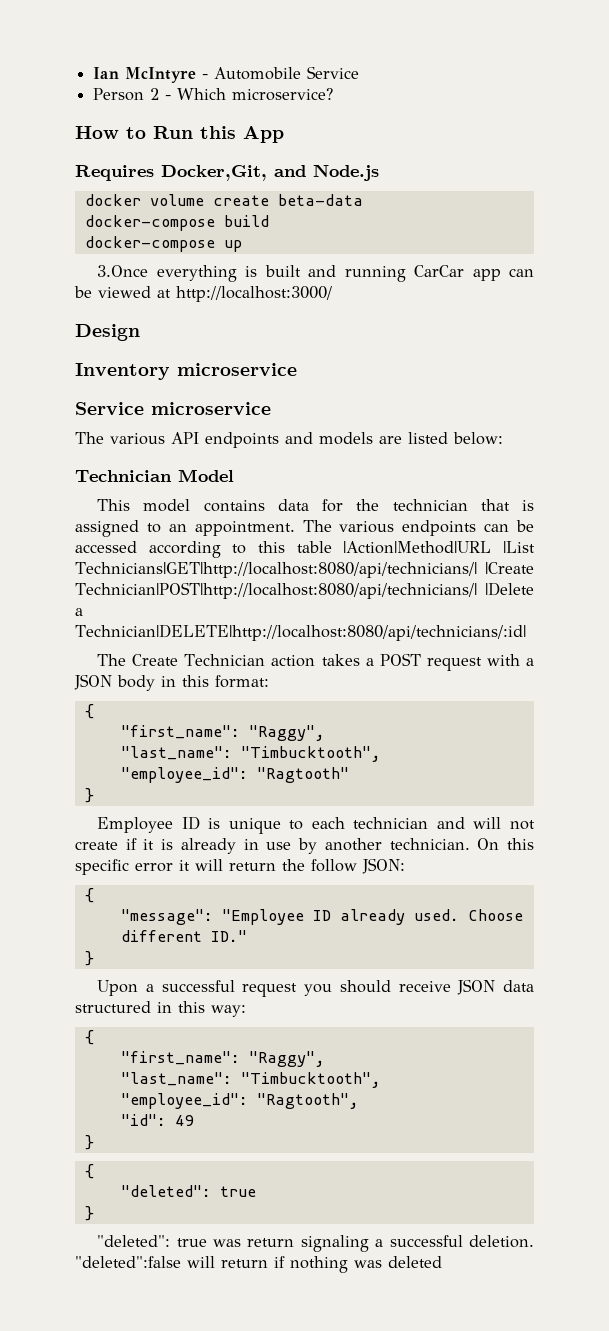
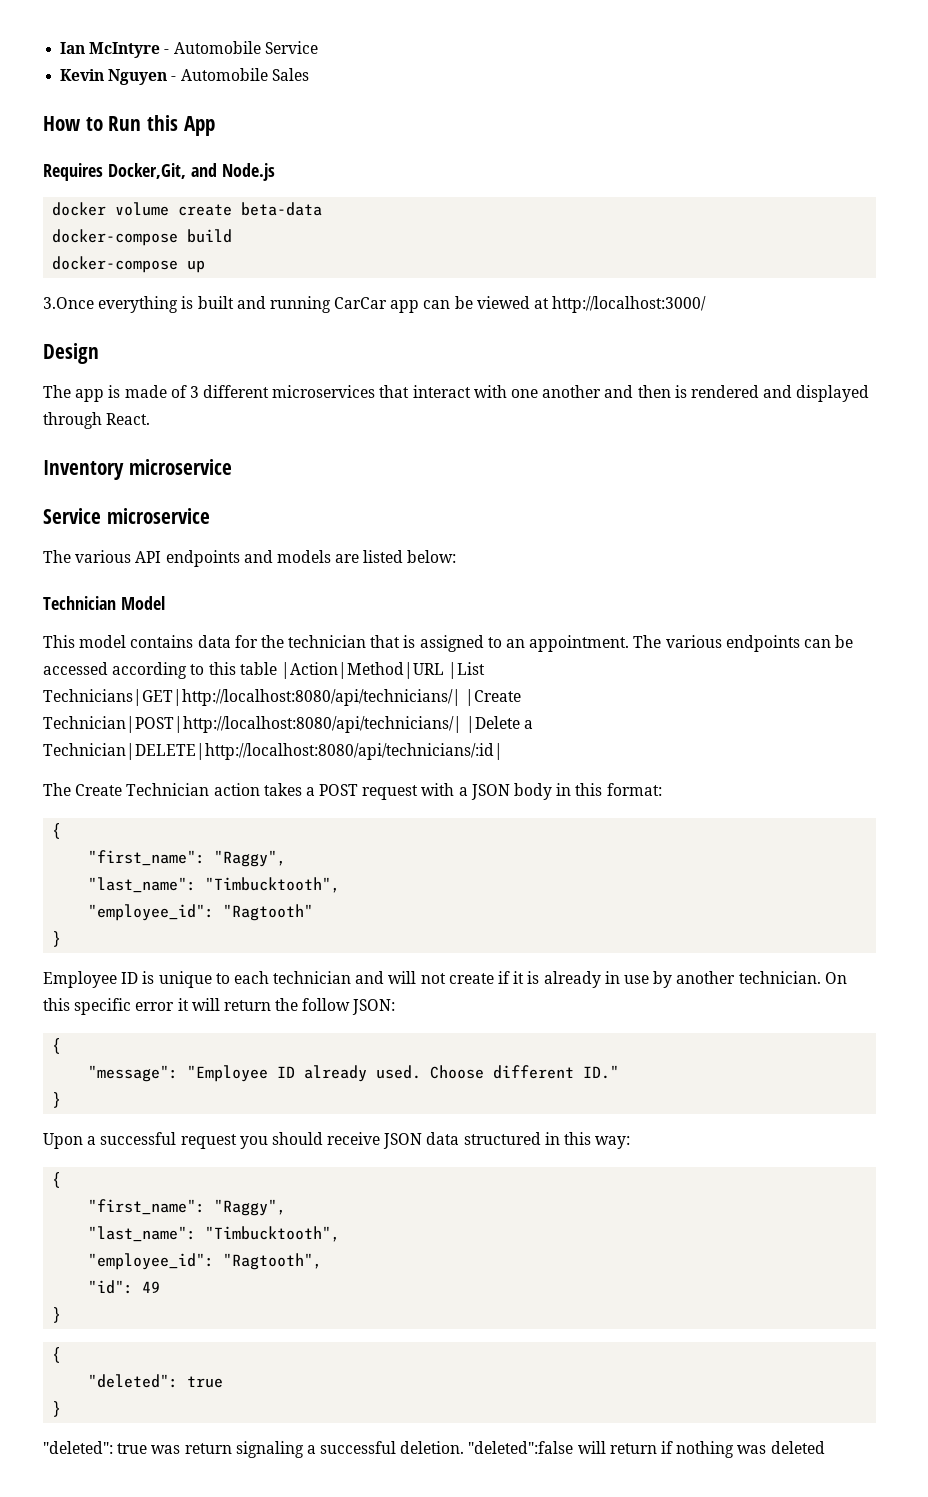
[93,88,334,101] Person 2 - Which microservice? -> [60,68,309,85] Kevin Nguyen - Automobile Sales
(140, 332) none -> [43,385,870,402] [43,412,151,429] // The app is made of 3 different microservices that interact with one another and then is rendered and displayed through React.

